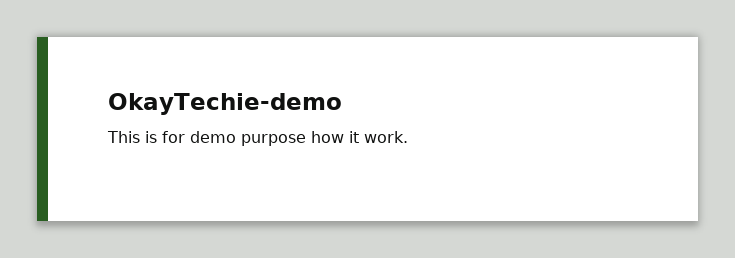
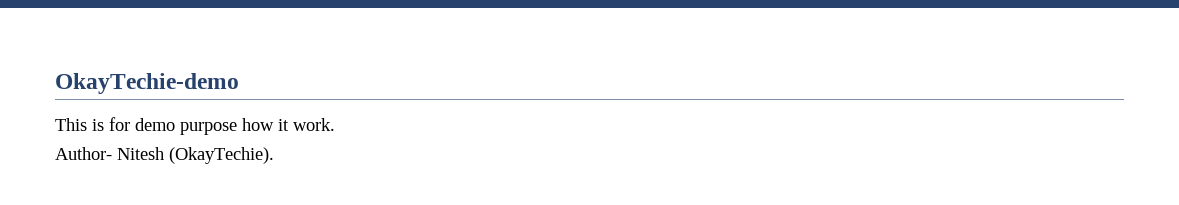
(408, 137) none -> [55,147,274,164] // Author- Nitesh (OkayTechie).

